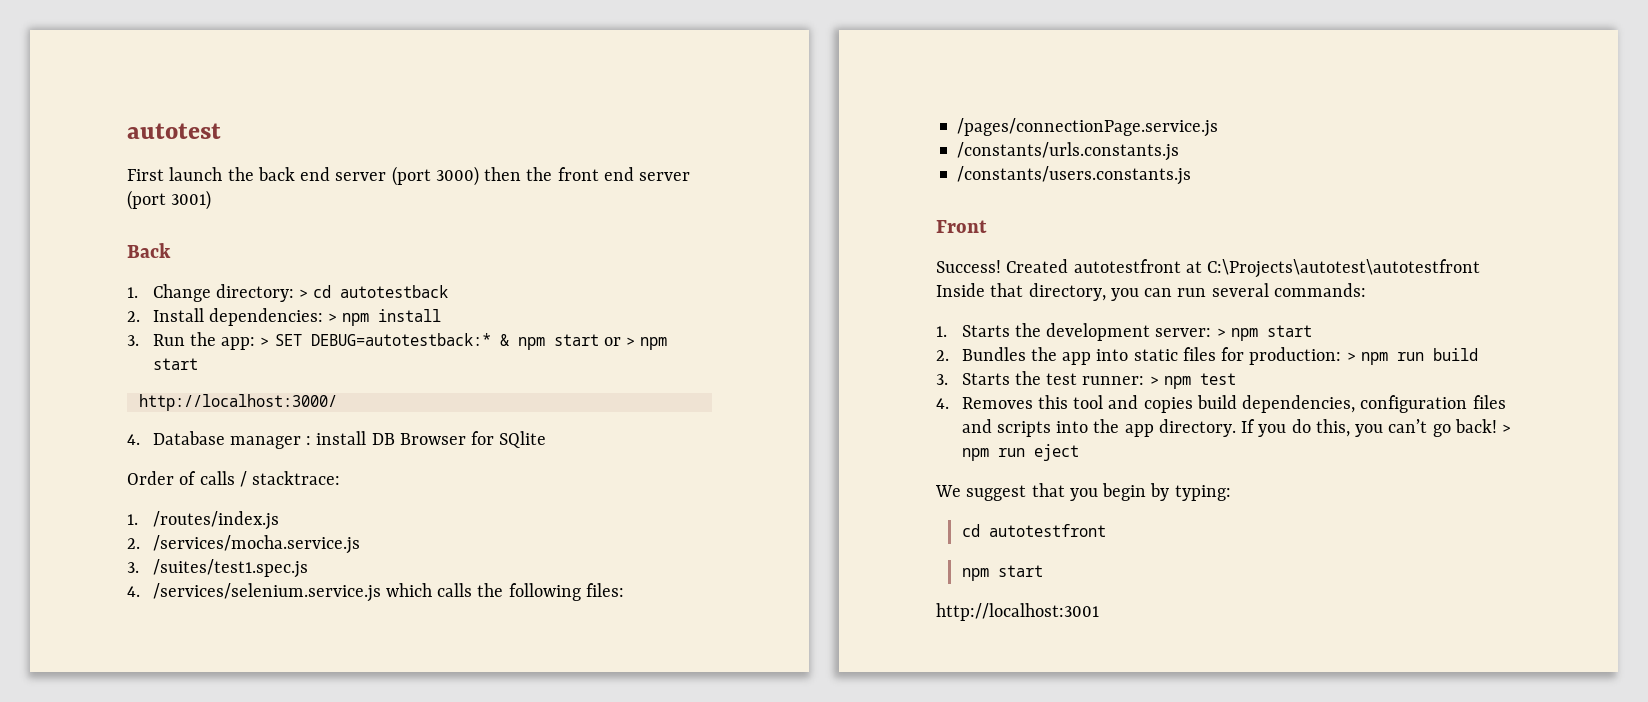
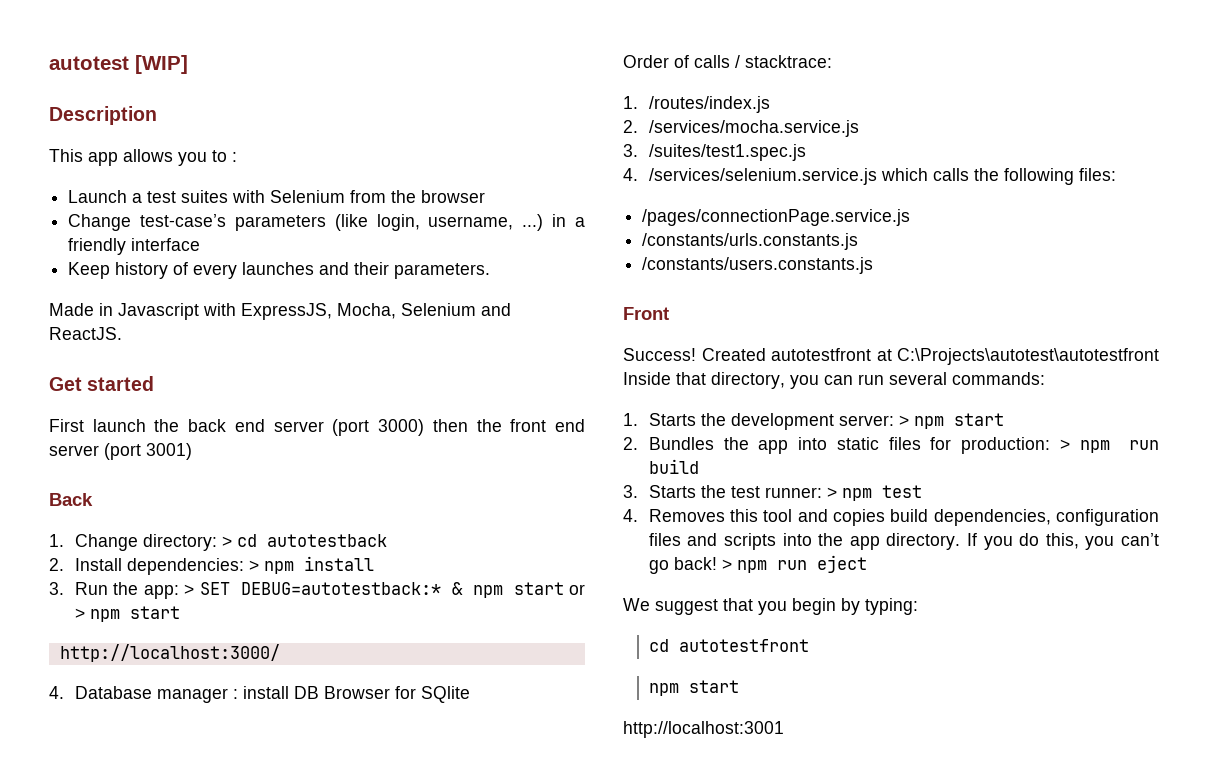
(221, 131) none -> [135,55,188,74] [49,106,157,125] [49,149,237,166] [68,190,486,203] [68,214,585,231] [68,238,201,255] [68,262,491,279] [49,303,511,320] [49,327,122,340] [49,376,155,391] [WIP] // Description // This app allows you to : // Launch a test suites with Selenium from the browser // Change test-case’s parameters (like login, username, ...) in a friendly interface // Keep history of every launches and their parameters. // Made in Javascript with ExpressJS, Mocha, Selenium and ReactJS. // Get started

